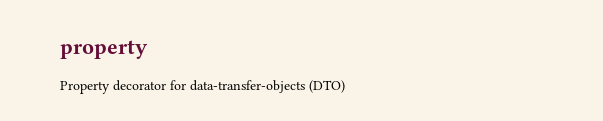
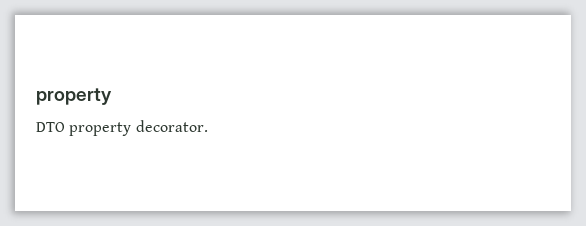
[60,80,345,94] Property decorator for data-transfer-objects (DTO) -> [36,120,208,136] DTO property decorator.

